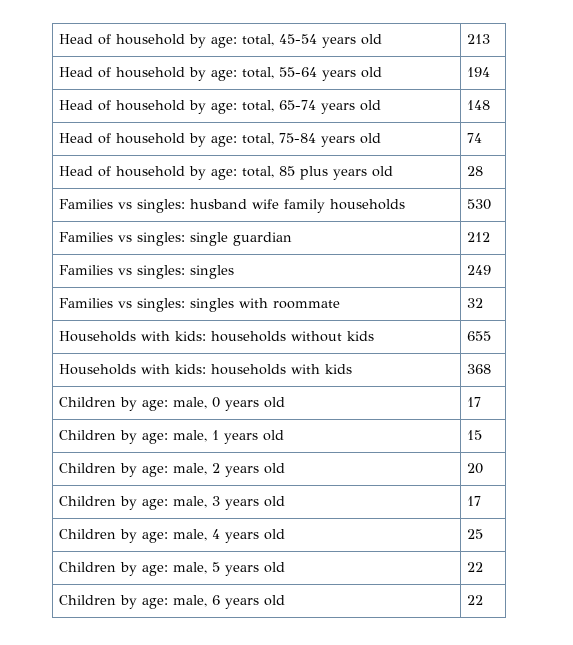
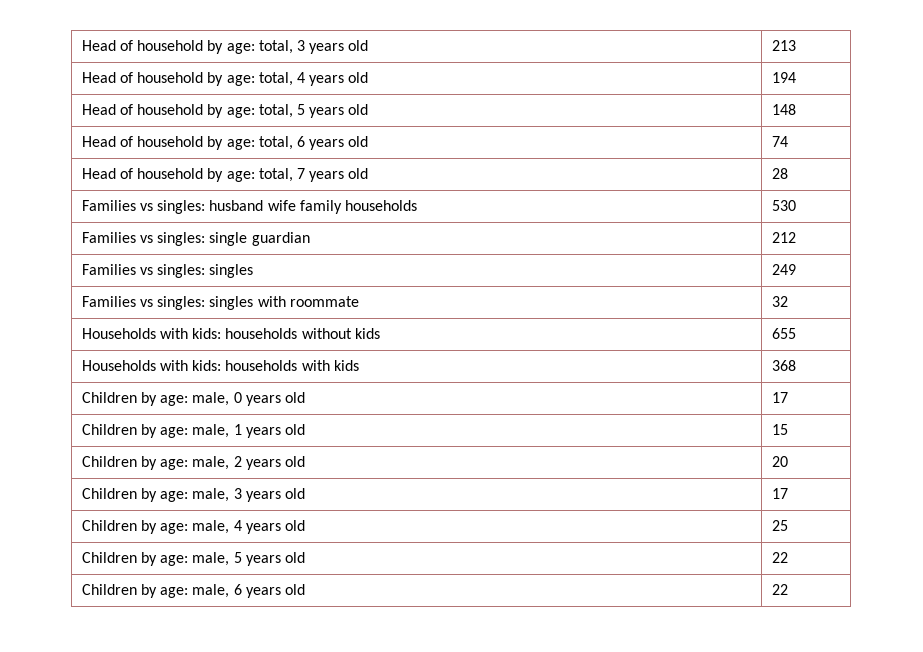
[59,34,318,48] Head of household by age: total, 45-54 -> [81,40,305,54] Head of household by age: total, 3
[279,67,318,77] 55-64 -> [296,72,305,83] 4
[279,100,317,110] 65-74 -> [296,104,305,115] 5
[279,133,317,143] 75-84 -> [296,136,305,147] 6
[279,166,329,180] 85 plus -> [296,168,305,179] 7

